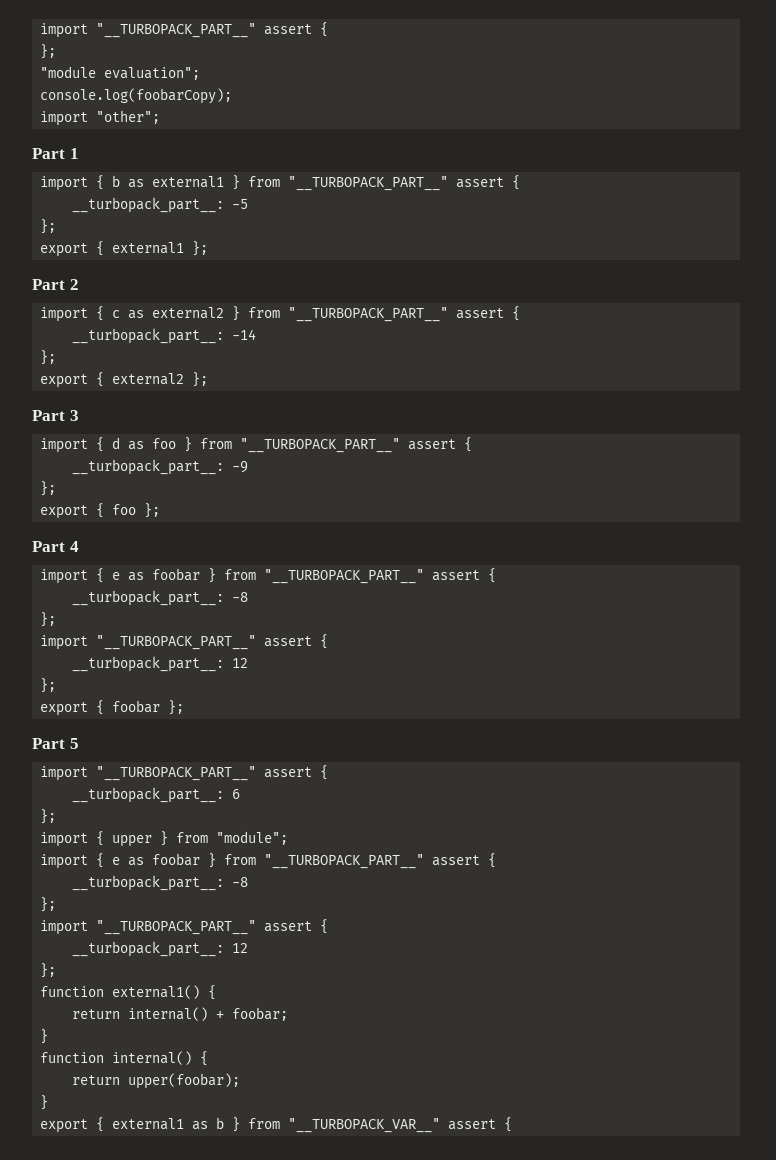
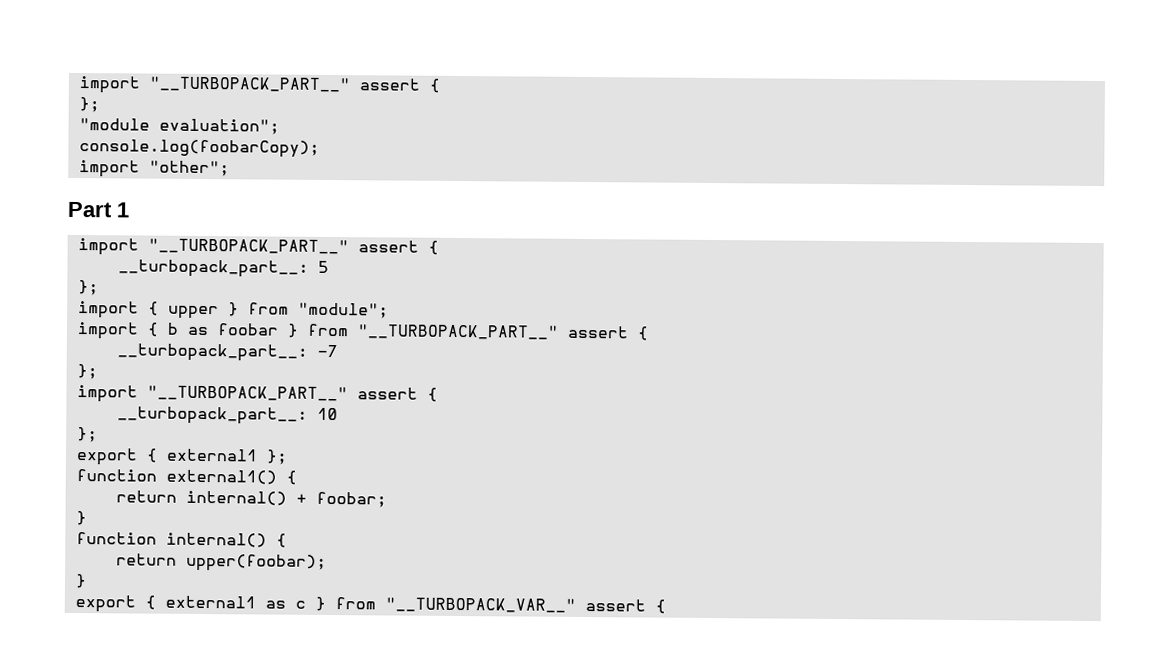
[96,175,521,191] [72,197,249,213] [40,219,57,234] [40,241,209,257] [32,279,79,290] [40,306,521,322] [72,328,257,344] [40,350,57,365] [40,372,209,388] [32,410,79,421] [40,437,473,453] [72,459,249,475] [40,481,57,496] [40,503,161,519] [32,541,79,552] [40,568,497,584] [72,590,249,606] [40,612,57,627] [40,634,329,650] [72,656,249,672] [40,678,57,693] [40,700,185,716] [32,738,79,749] [40,765,329,781] [72,787,241,803] { b as external1 } from "__TURBOPACK_PART__" assert { // __turbopack_part__: -5 // }; // export { external1 }; // Part 2 // import { c as external2 } from "__TURBOPACK_PART__" assert { // __turbopack_part__: -14 // }; // export { external2 }; // Part 3 // import { d as foo } from "__TURBOPACK_PART__" assert { // __turbopack_part__: -9 // }; // export { foo }; // Part 4 // import { e as foobar } from "__TURBOPACK_PART__" assert { // __turbopack_part__: -8 // }; // import "__TURBOPACK_PART__" assert { // __turbopack_part__: 12 // }; // export { foobar }; // Part 5 // import "__TURBOPACK_PART__" assert { // __turbopack_part__: 6 -> [148,238,440,255] [118,259,330,278] "__TURBOPACK_PART__" assert { // __turbopack_part__: 5
[112,853,497,869] [72,875,249,891] [40,897,57,912] [40,919,329,935] [72,941,249,957] [40,963,57,978] e as foobar } from "__TURBOPACK_PART__" assert { // __turbopack_part__: -8 // }; // import "__TURBOPACK_PART__" assert { // __turbopack_part__: 12 // }; -> [167,322,650,341] [117,343,339,362] [77,364,99,380] [77,385,439,403] [117,406,339,425] [77,427,99,443] [76,448,289,466] b as foobar } from "__TURBOPACK_PART__" assert { // __turbopack_part__: -7 // }; // import "__TURBOPACK_PART__" assert { // __turbopack_part__: 10 // }; // export { external1 };
[216,1117,225,1129] b -> [295,600,307,609] c

